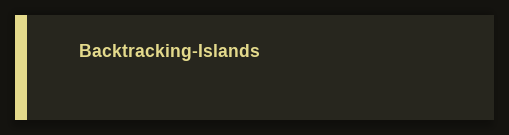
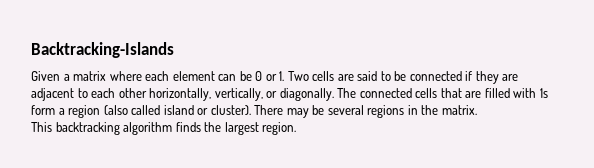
(260, 52) none -> [31,71,519,84] [31,88,548,101] [31,105,477,118] [31,122,297,135] // Given a matrix where each element can be 0 or 1. Two cells are said to be connected if they are adjacent to each other horizontally, vertically, or diagonally. The connected cells that are filled with 1s form a region (also called island or cluster). There may be several regions in the matrix. // This backtracking algorithm finds the largest region.

